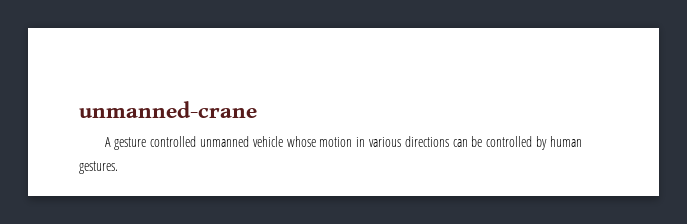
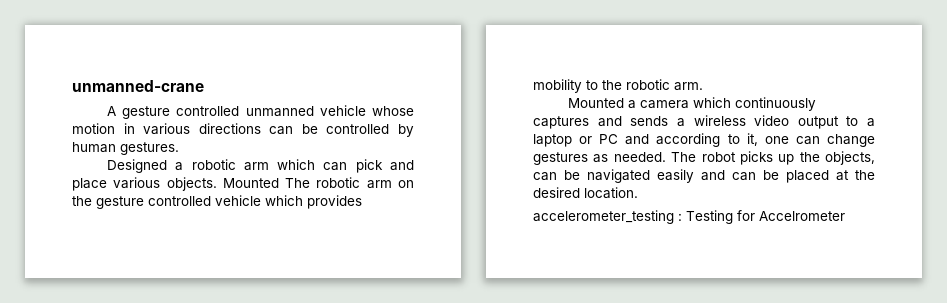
(118, 167) none -> [106,159,415,173] [72,177,414,191] [72,195,362,209] [533,79,703,93] [567,97,816,111] [533,115,875,129] [533,133,875,147] [533,151,875,165] [533,169,875,183] [533,187,638,199] [533,210,845,224] // Designed a robotic arm which can pick and place various objects. Mounted The robotic arm on the gesture controlled vehicle which provides mobility to the robotic arm. // Mounted a camera which continuously captures and sends a wireless video output to a laptop or PC and according to it, one can change gestures as needed. The robot picks up the objects, can be navigated easily and can be placed at the desired location. // accelerometer_testing : Testing for Accelrometer

